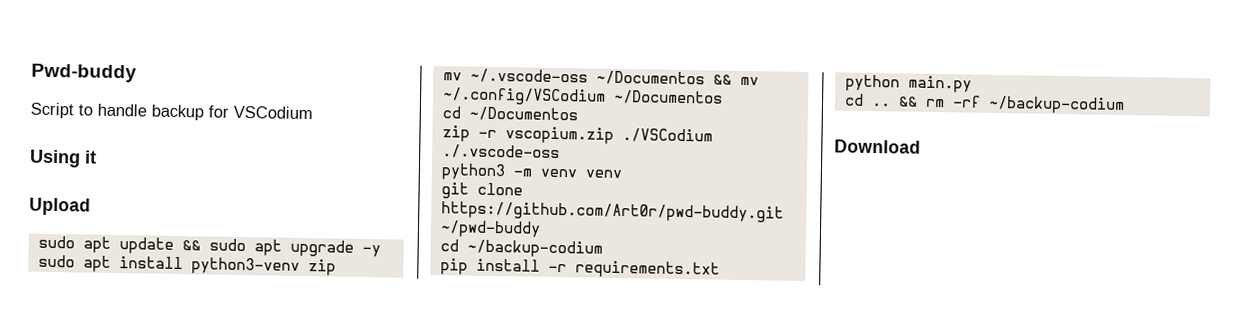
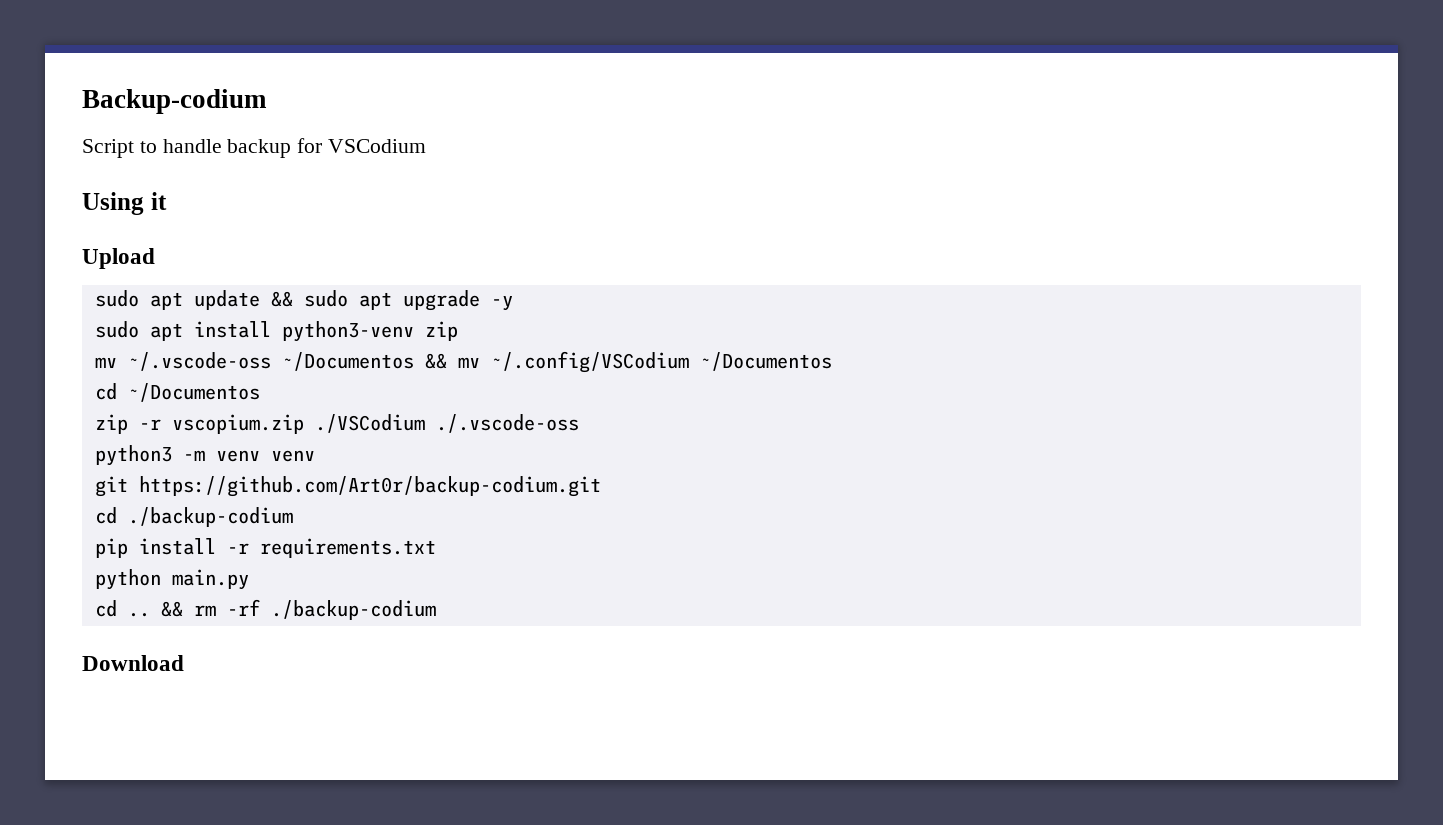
[31,63,137,83] Pwd-buddy -> [82,89,267,114] Backup-codium
[476,182,523,196] [440,201,784,223] [439,220,541,238] [439,239,603,258] clone https://github.com/Art0r/pwd-buddy.git ~/pwd-buddy // cd ~/backup-codium -> [138,476,601,497] [94,507,293,527] https://github.com/Art0r/backup-codium.git // cd ./backup-codium
[987,95,1125,115] ~/backup-codium -> [270,600,436,620] ./backup-codium

